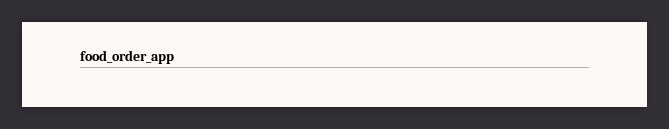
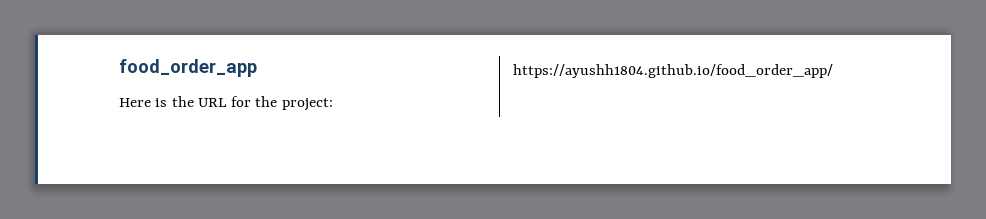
(174, 57) none -> [119,96,333,111] [513,64,833,78] // Here is the URL for the project: https://ayushh1804.github.io/food_order_app/

